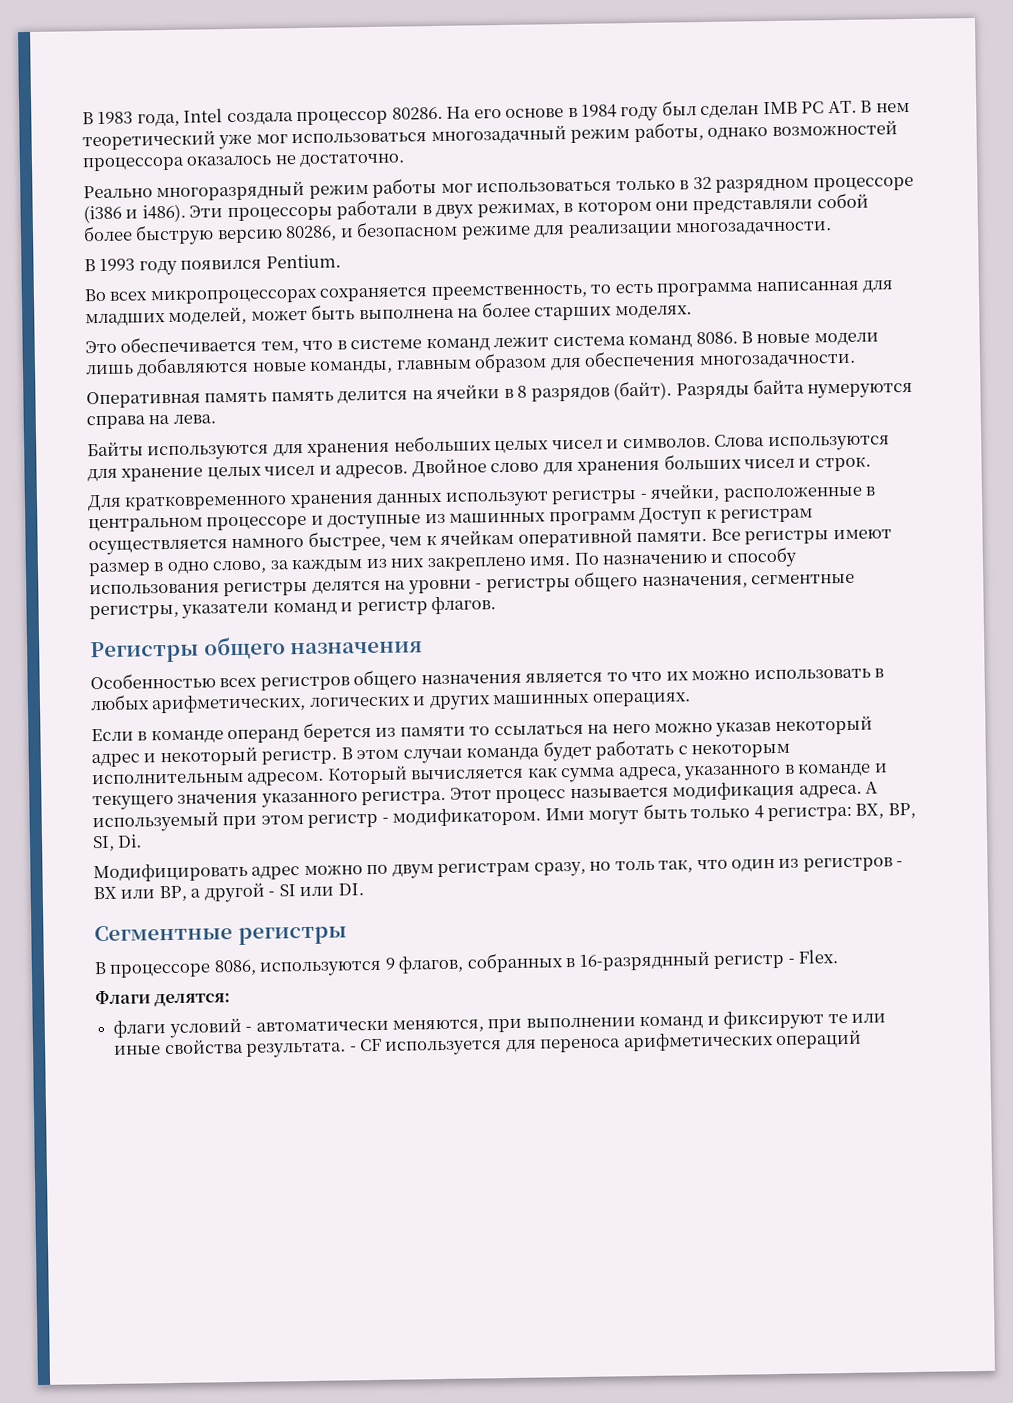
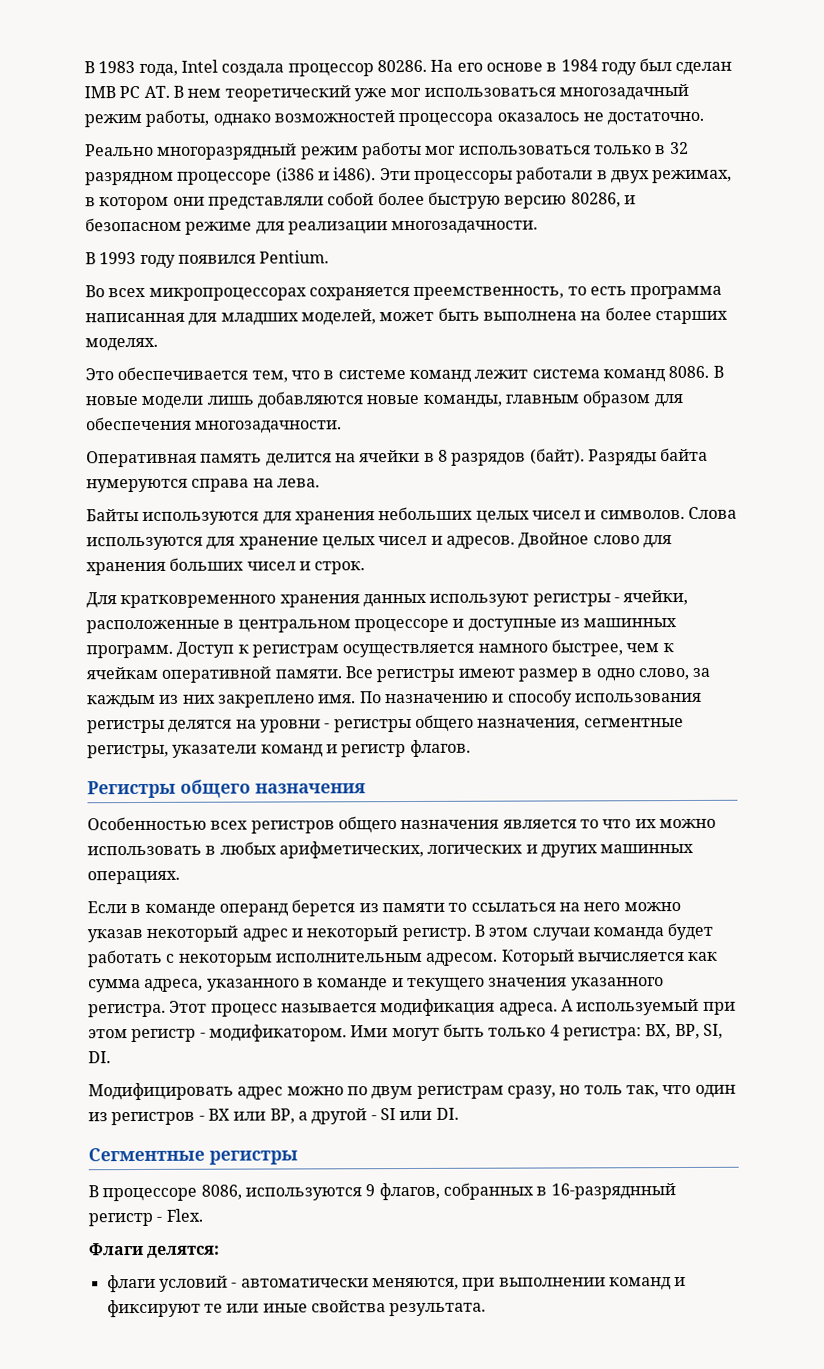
[270,391,334,402] память -> (263, 458) none
[548,511,636,526] программ -> [86,644,173,659] программ.
[117,834,143,848] Di. -> [88,1051,111,1064] DI.
[349,1029,863,1056] - CF используется для переноса арифметических операций -> (487, 1309) none

